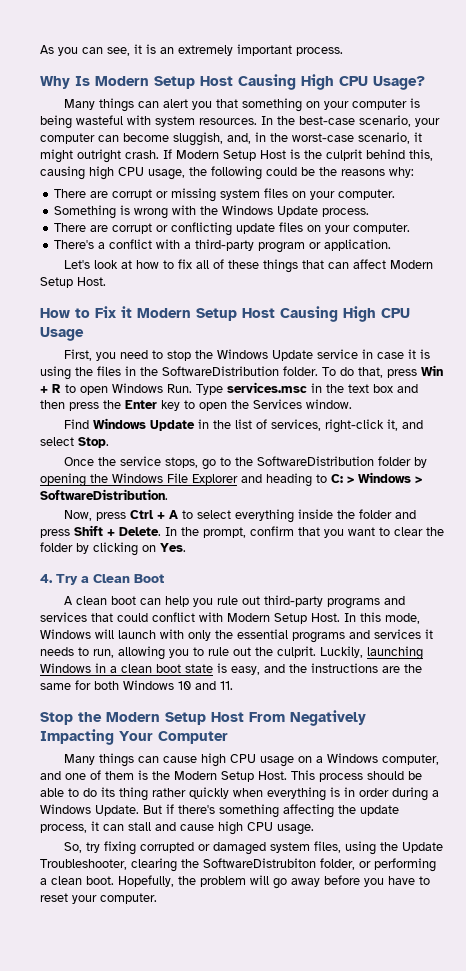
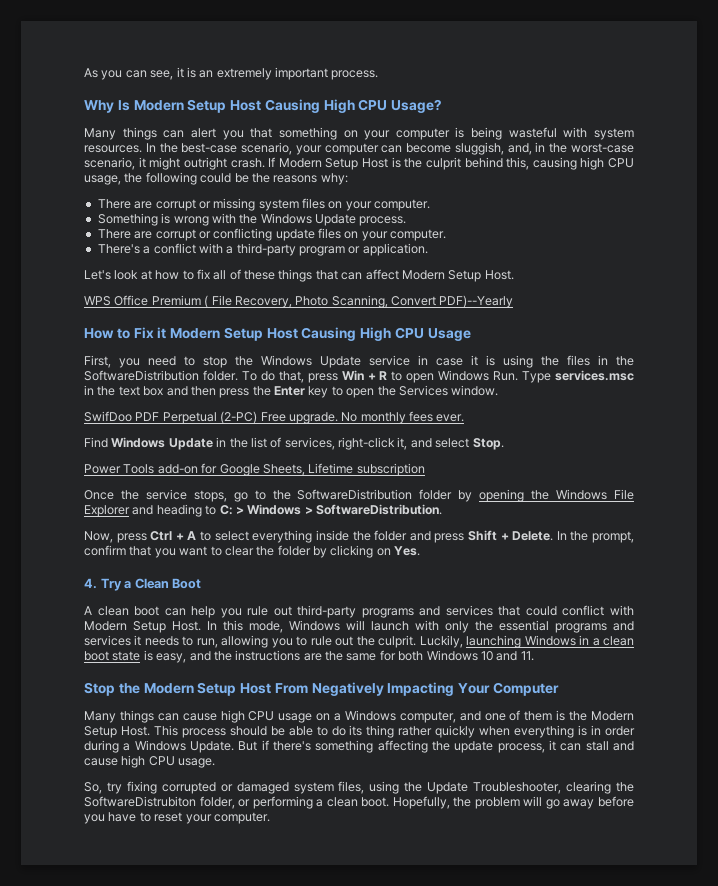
(106, 281) none -> [84,295,514,308] // WPS Office Premium ( File Recovery, Photo Scanning, Convert PDF)--Yearly
(352, 404) none -> [84,411,465,424] // SwifDoo PDF Perpetual (2-PC) Free upgrade. No monthly fees ever.
(109, 442) none -> [84,463,425,476] // Power Tools add-on for Google Sheets, Lifetime subscription

